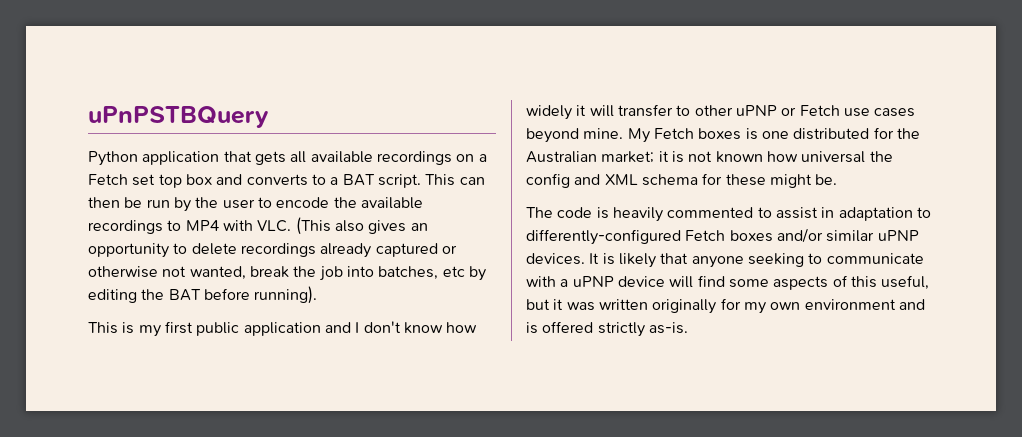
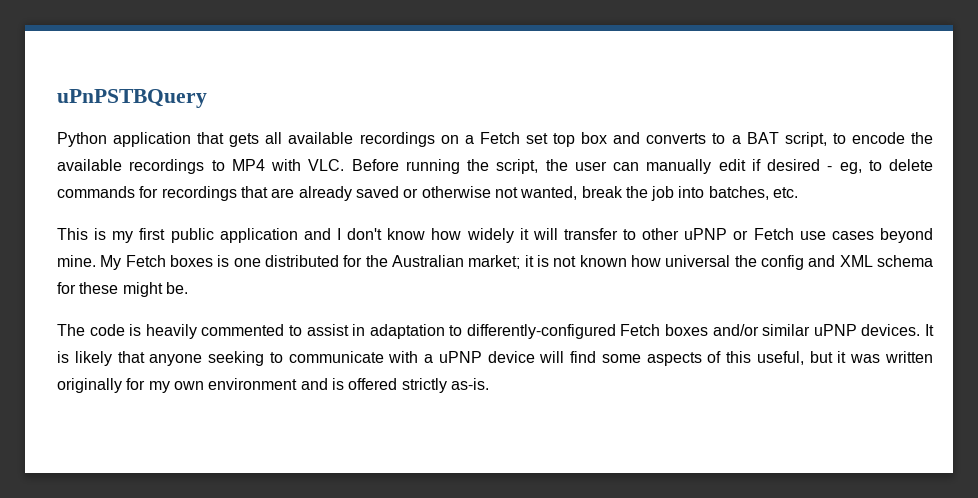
[377,174,485,188] [88,197,255,212] script. This can then be run by the user -> [784,132,827,147] script,
[295,217,428,235] [88,243,438,258] (This also gives an opportunity to delete recordings already captured -> [351,159,933,174] [57,186,399,201] Before running the script, the user can manually edit if desired - eg, to delete commands for recordings that are already saved
[442,266,486,281] [88,286,318,304] etc by editing the BAT before running). -> [773,187,799,198] etc.

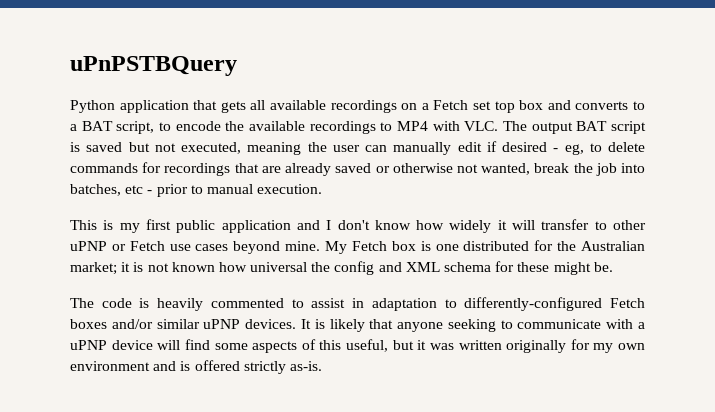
[351,159,539,174] Before running the script, -> [503,121,647,134] [70,142,302,155] The output BAT script is saved but not executed, meaning
[773,187,799,198] etc. -> [125,184,323,197] etc - prior to manual execution.
[170,255,213,267] boxes -> [391,241,416,251] box

